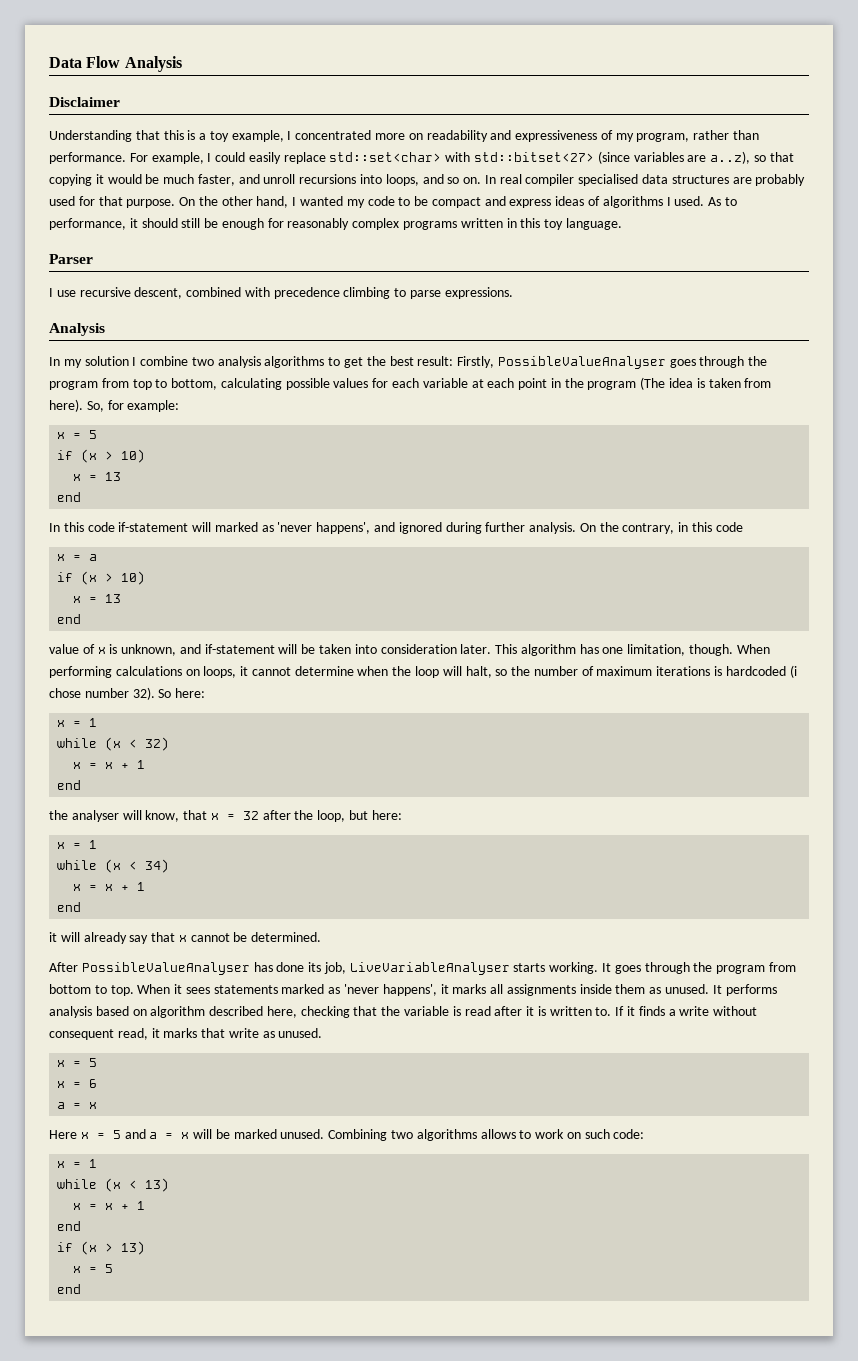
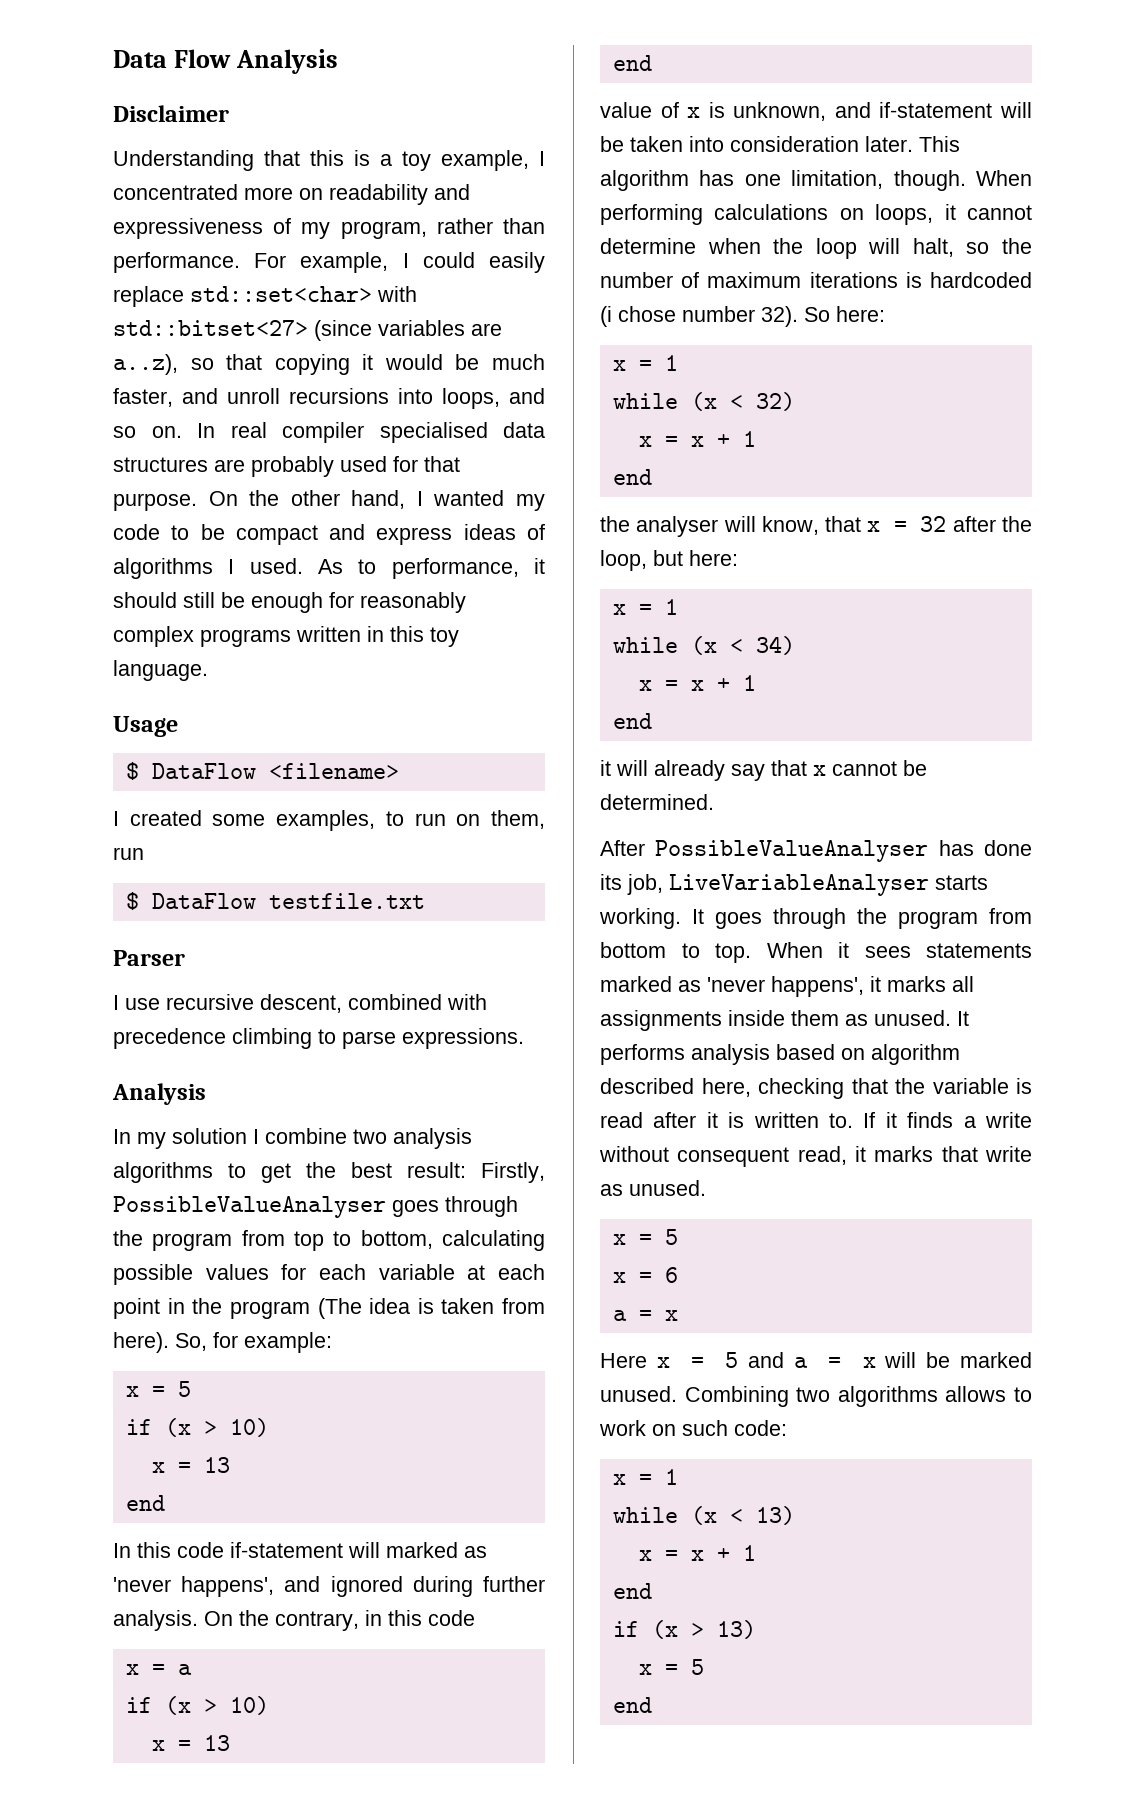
(622, 224) none -> [113,716,178,737] [125,762,399,780] [113,810,545,831] [113,847,144,860] [125,892,425,910] // Usage // $ DataFlow <filename> // I created some examples, to run on them, run // $ DataFlow testfile.txt

